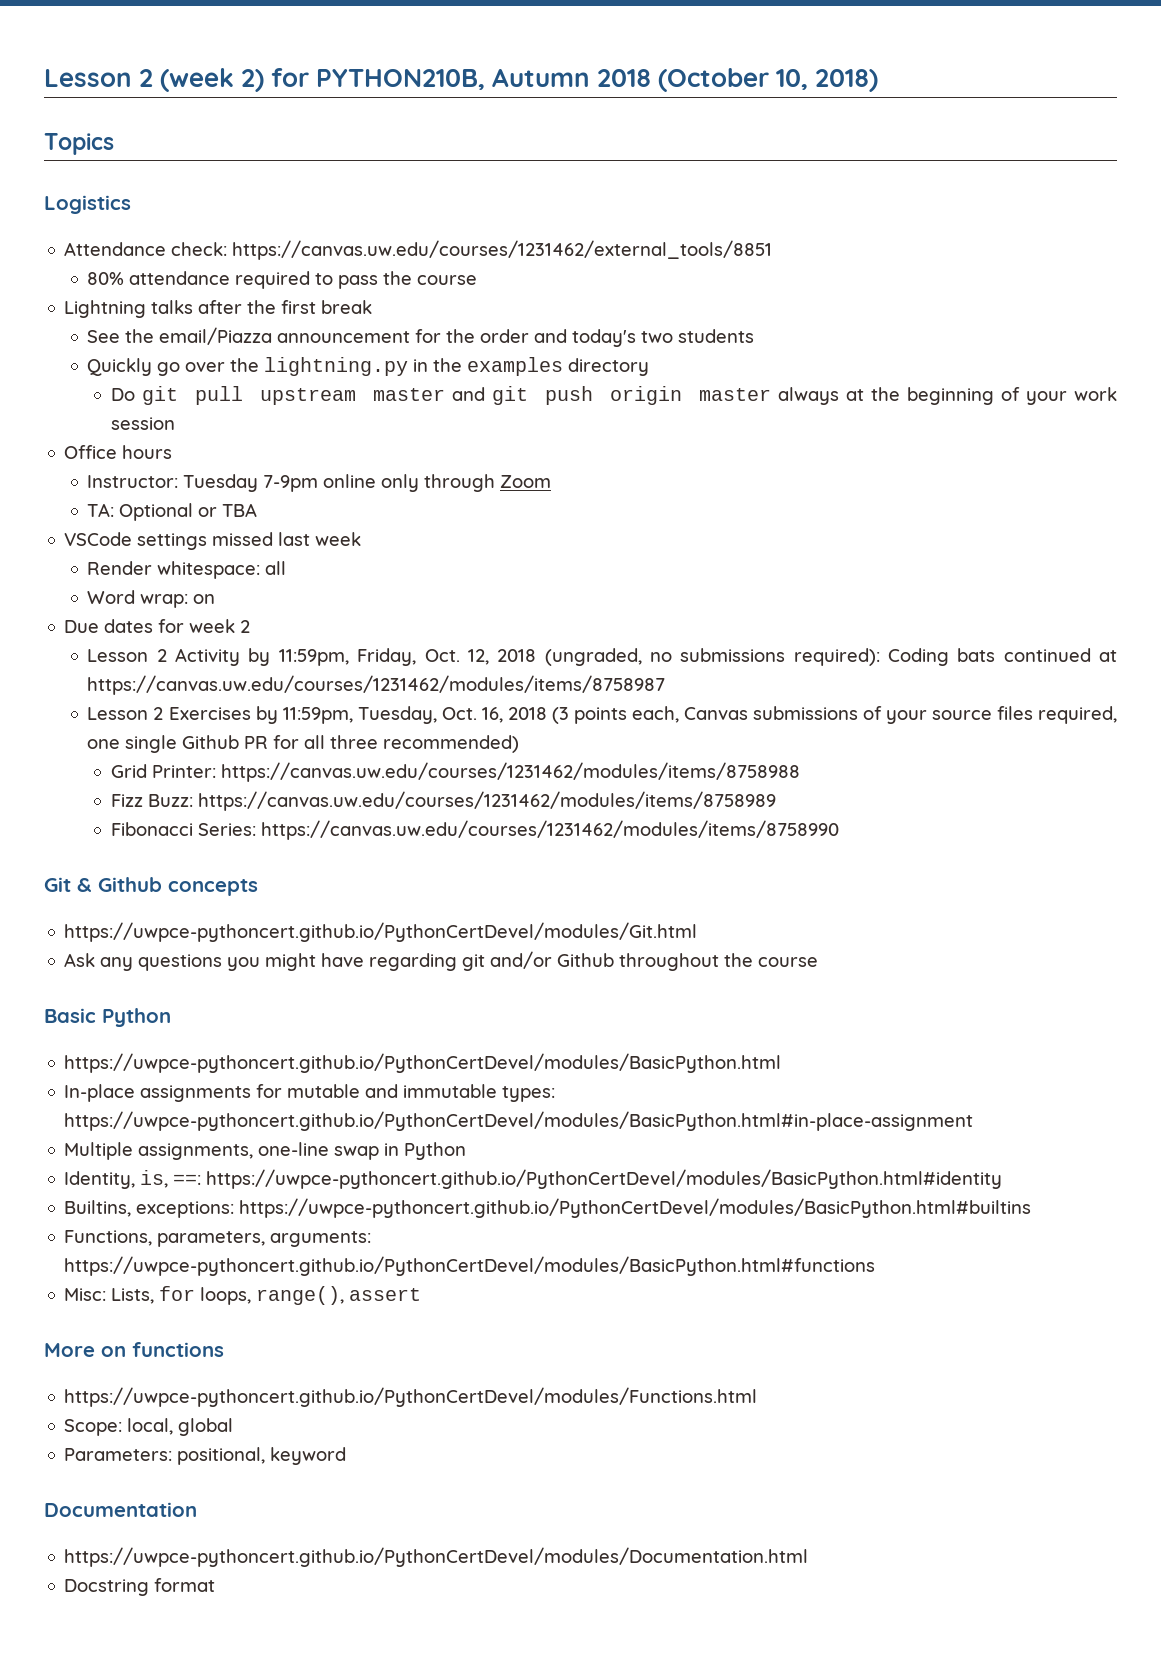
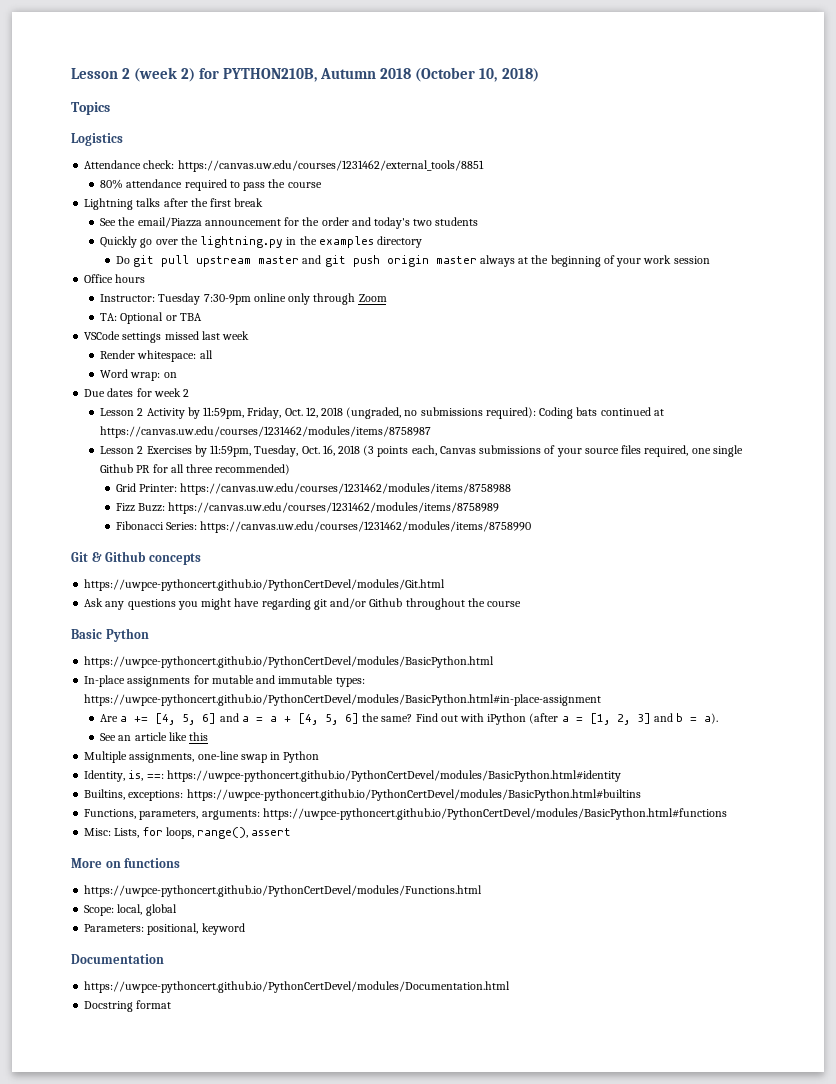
[263,475,319,492] 7-9pm -> [203,294,251,305] 7:30-9pm
(974, 1121) none -> [100,713,719,725] [100,732,209,741] // Are a += [4, 5, 6] and a = a + [4, 5, 6] the same? Find out with iPython (after a = [1, 2, 3] and b = a). // See an article like this

